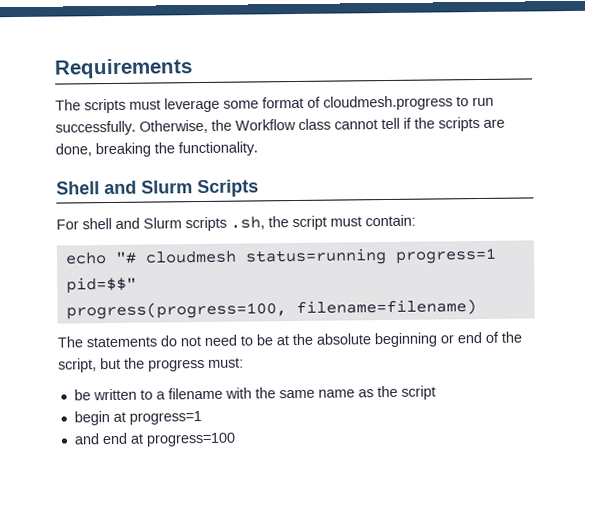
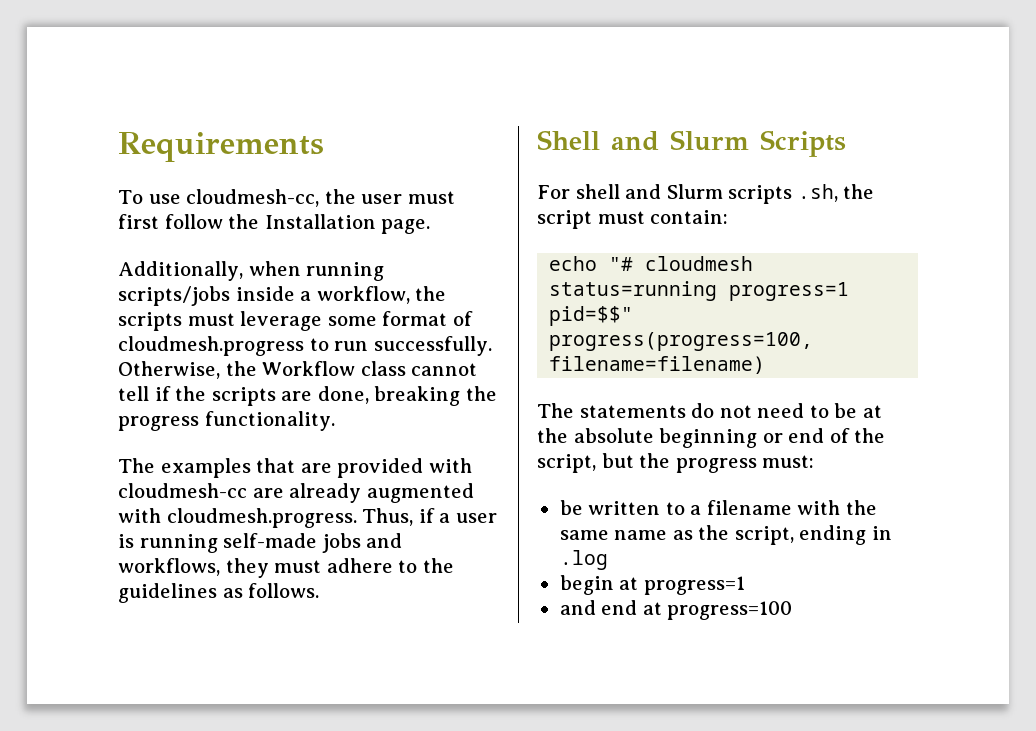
[55,99,81,111] The -> [118,189,455,207] [118,214,431,234] [118,261,385,281] [118,286,447,306] To use cloudmesh-cc, the user must first follow the Installation page. // Additionally, when running scripts/jobs inside a workflow, the
(175, 148) none -> [118,416,199,431] progress
(258, 149) none -> [118,458,472,478] [118,483,474,503] [118,508,497,528] [118,533,403,553] [118,558,454,578] [118,583,320,603] // The examples that are provided with cloudmesh-cc are already augmented with cloudmesh.progress. Thus, if a user is running self-made jobs and workflows, they must adhere to the guidelines as follows.
[400,385,436,400] script -> [734,525,892,545] [559,550,608,570] script, ending in .log

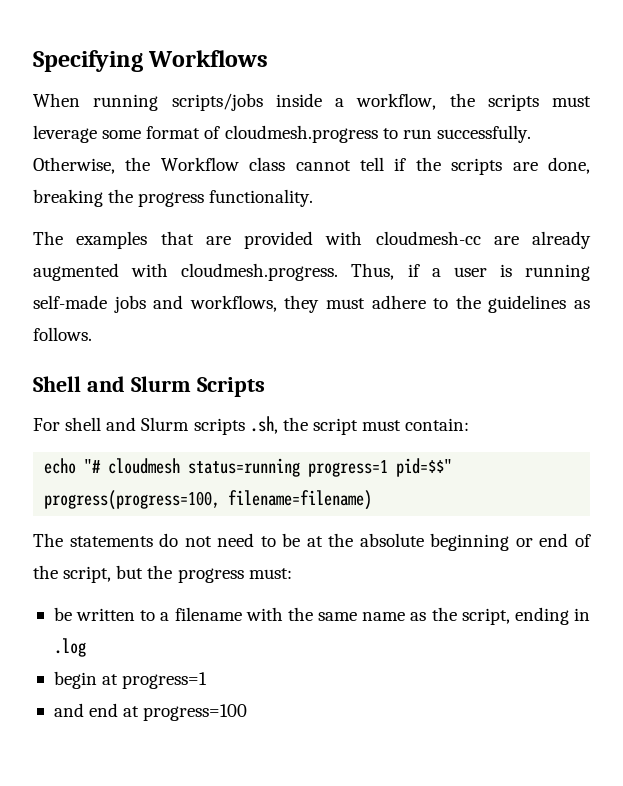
[118,132,324,162] [118,189,455,207] [118,214,431,234] [118,261,301,281] Requirements // To use cloudmesh-cc, the user must first follow the Installation page. // Additionally, when -> [33,50,269,72] [33,93,80,107] Specifying Workflows // When

